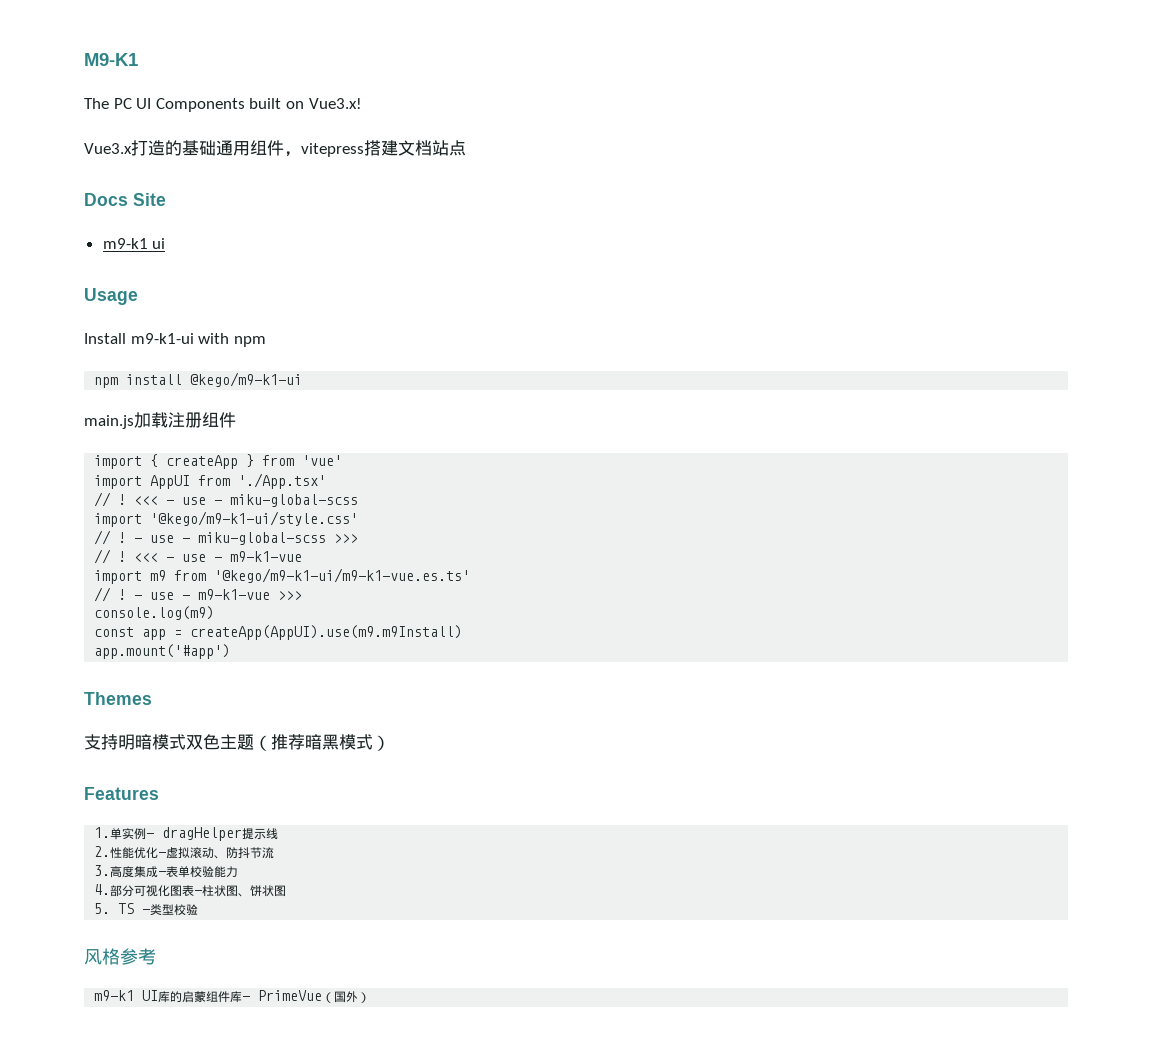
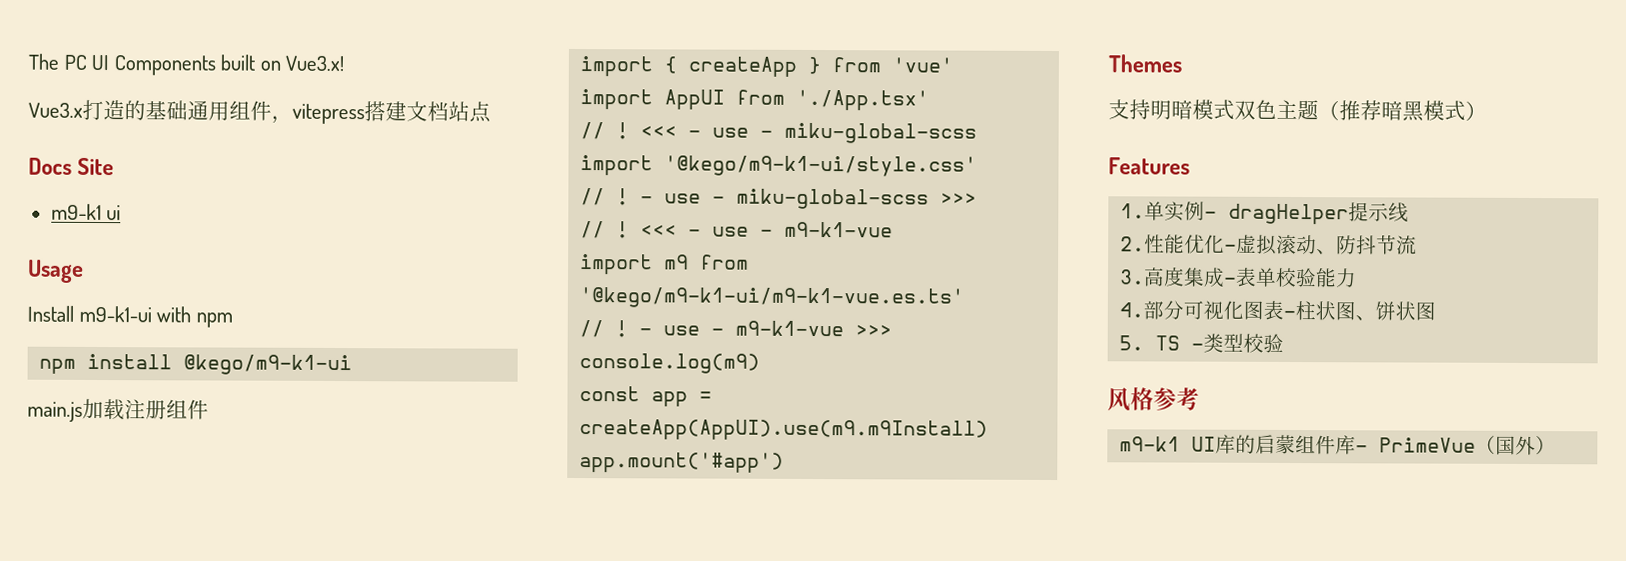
[84,53,138,66] M9-K1 // -> (28, 61) none

